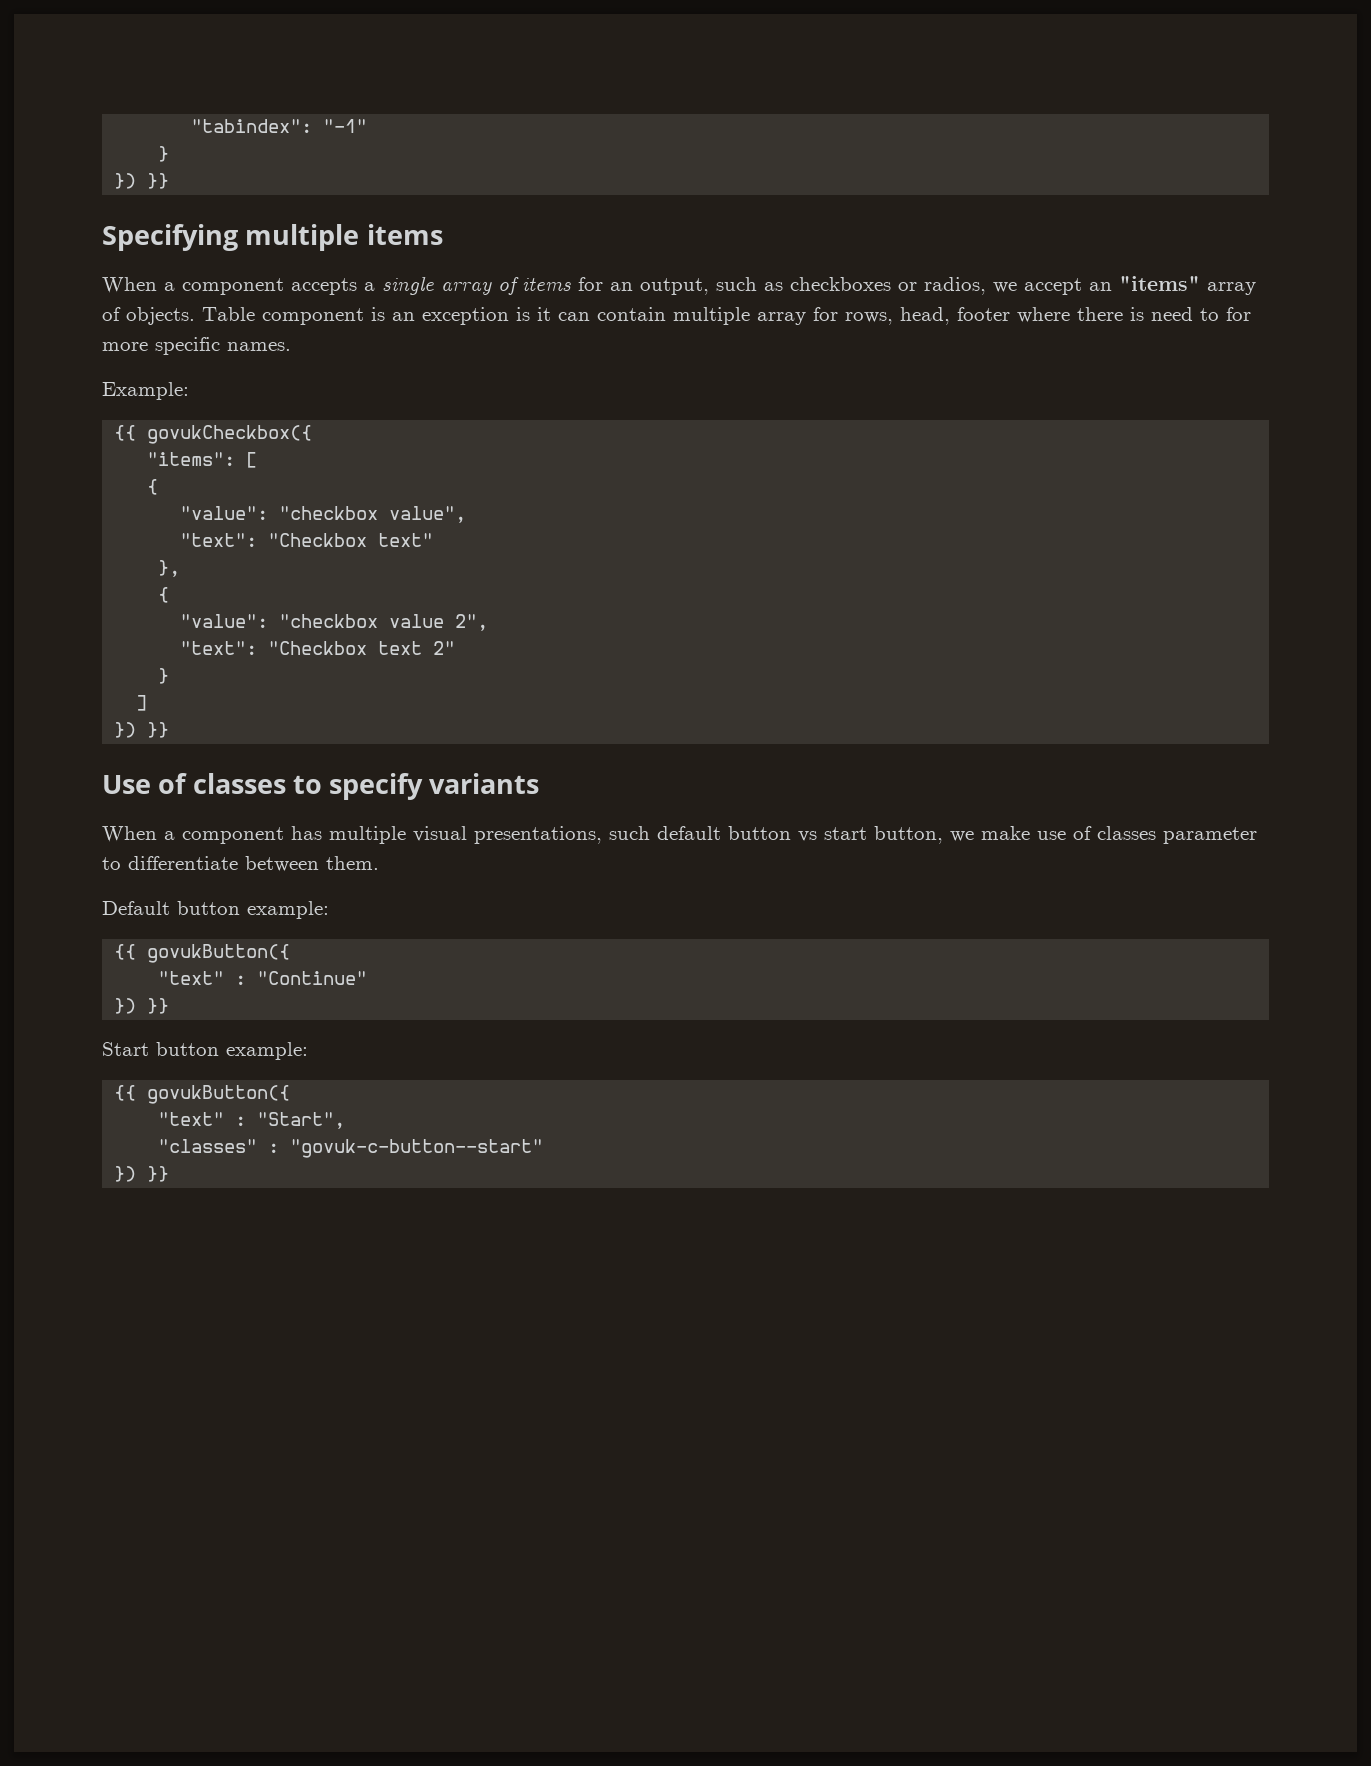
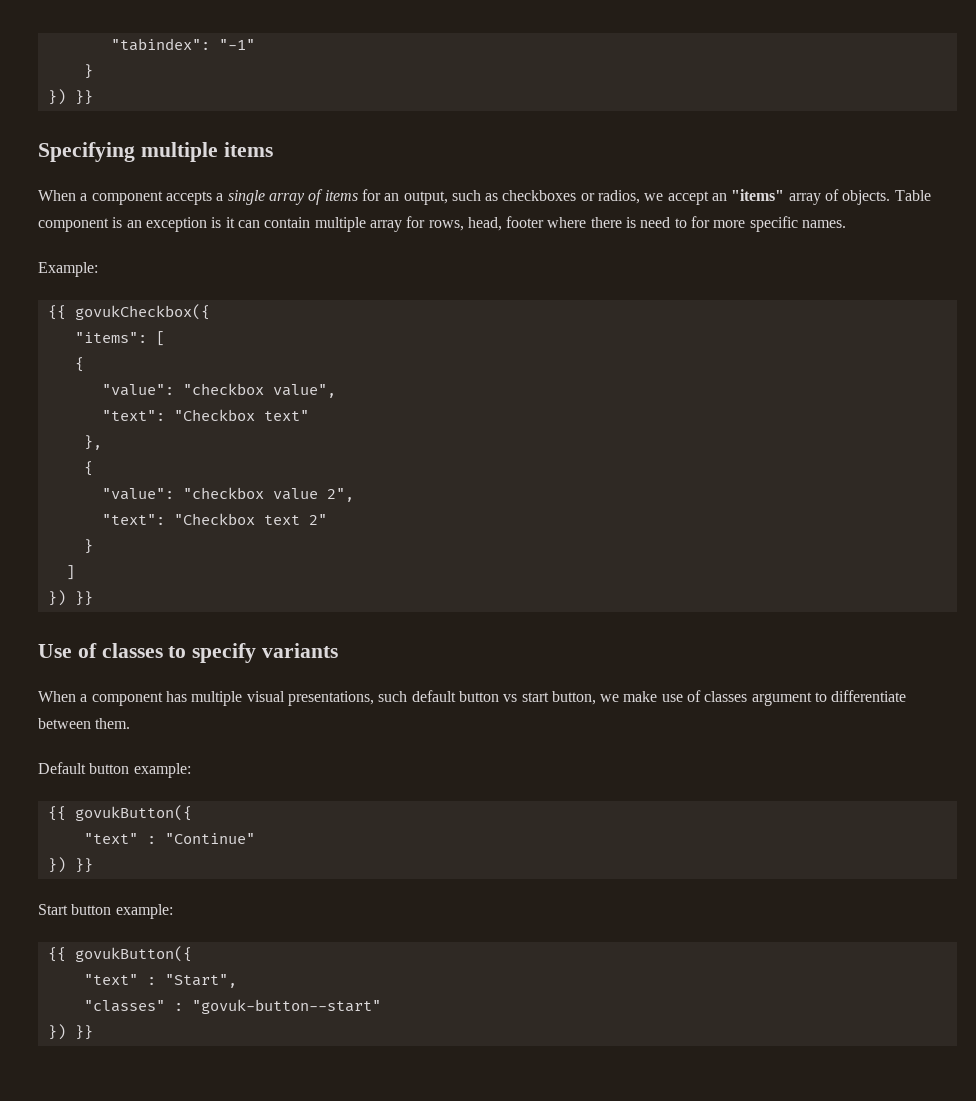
[1163,827,1257,844] parameter -> [751,692,812,706] argument
[290,1139,544,1158] "govuk-c-button--start" -> [191,999,381,1014] "govuk-button--start"

